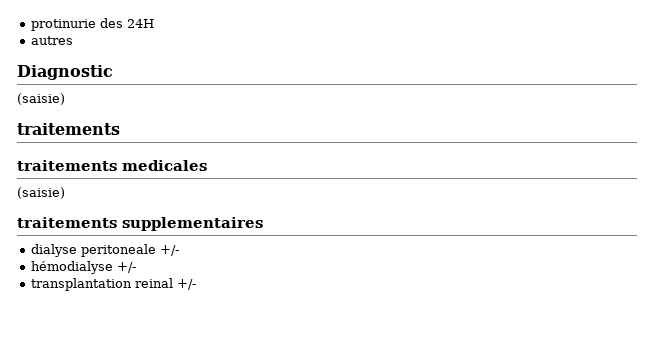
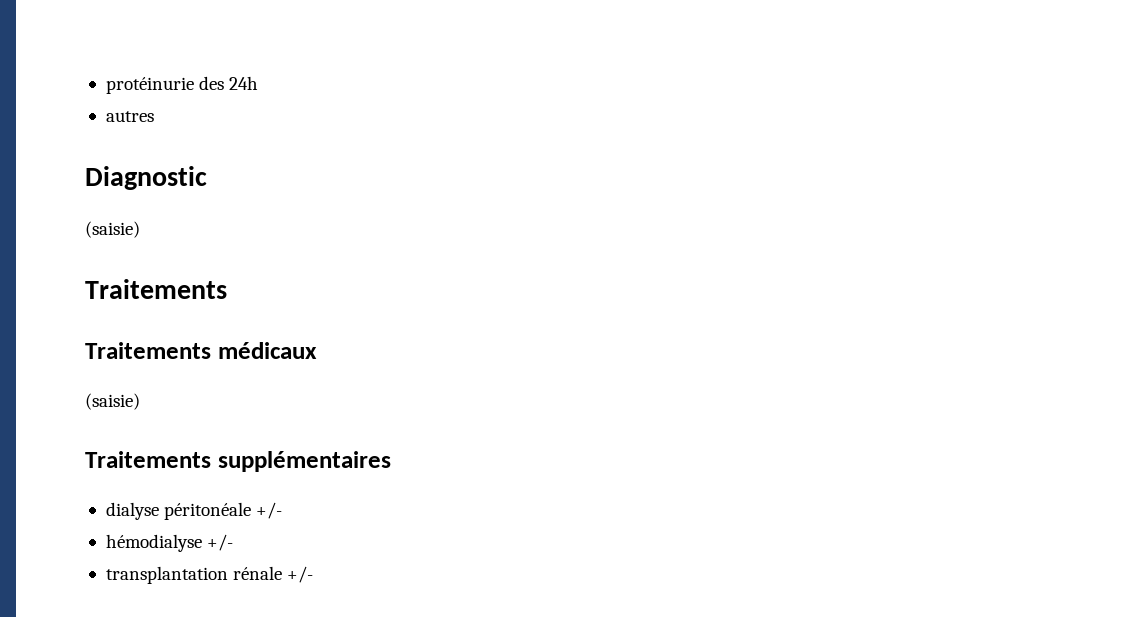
[30,18,154,31] protinurie des 24H -> [105,76,259,94] protéinurie des 24h
[17,123,120,135] [17,160,207,171] [17,187,65,199] [17,217,263,231] traitements // traitements medicales // (saisie) // traitements supplementaires -> [85,279,227,299] [85,342,317,359] [85,393,140,410] [85,451,391,472] Traitements // Traitements médicaux // (saisie) // Traitements supplémentaires
[80,244,156,257] peritoneale -> [164,502,252,520] péritonéale
[134,278,173,288] reinal -> [233,566,283,580] rénale

